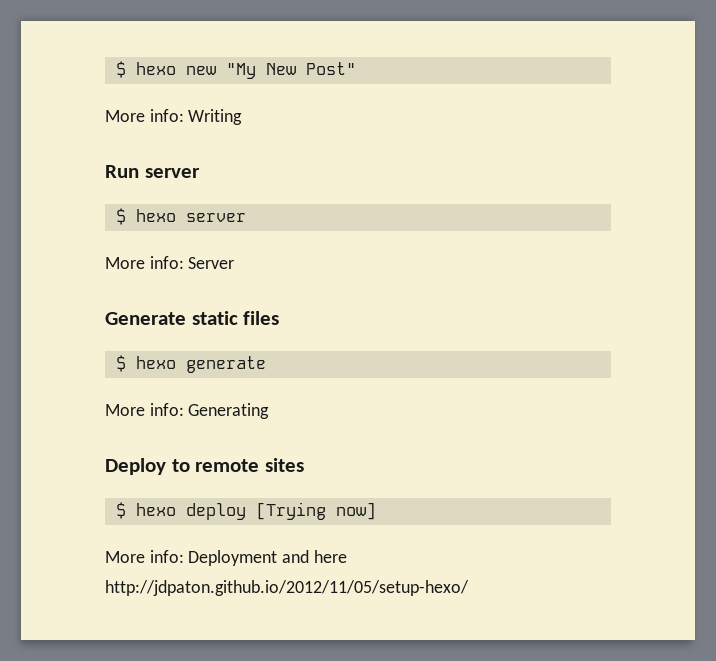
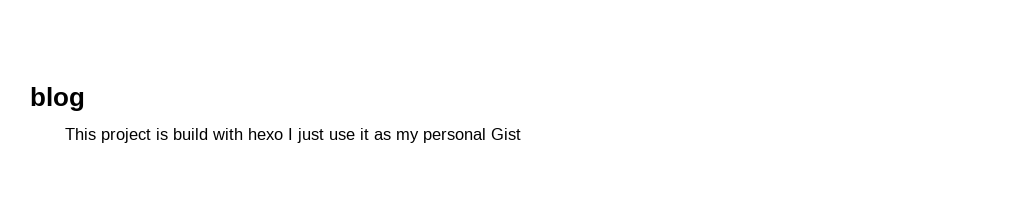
[115,61,356,79] [105,109,243,125] [105,165,200,178] [115,208,246,225] [105,256,235,269] [105,311,280,325] [115,355,266,373] [105,403,270,419] [105,458,304,475] [115,502,376,520] [105,550,347,566] [105,580,469,596] $ hexo new "My New Post" // More info: Writing // Run server // $ hexo server // More info: Server // Generate static files // $ hexo generate // More info: Generating // Deploy to remote sites // $ hexo deploy [Trying now] // More info: Deployment and here http://jdpaton.github.io/2012/11/05/setup-hexo/ -> [30,87,85,111] [64,128,521,143] blog // This project is build with hexo I just use it as my personal Gist

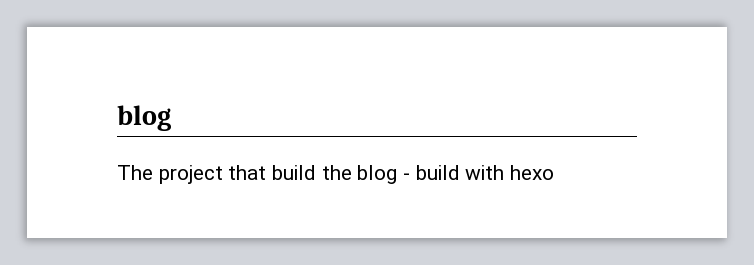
[64,128,521,143] This project is build with hexo I just use it as my personal Gist -> [117,165,555,184] The project that build the blog - build with hexo

